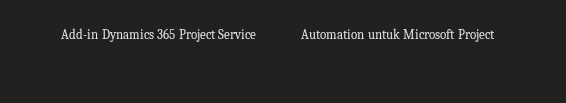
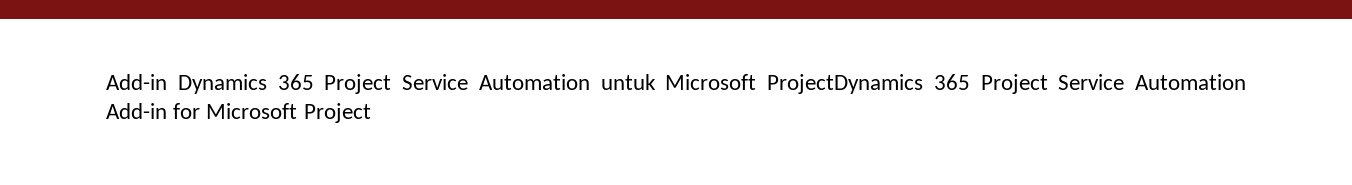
(456, 34) none -> [767,74,1246,94] [106,103,298,119] ProjectDynamics 365 Project Service Automation Add-in for Microsoft

